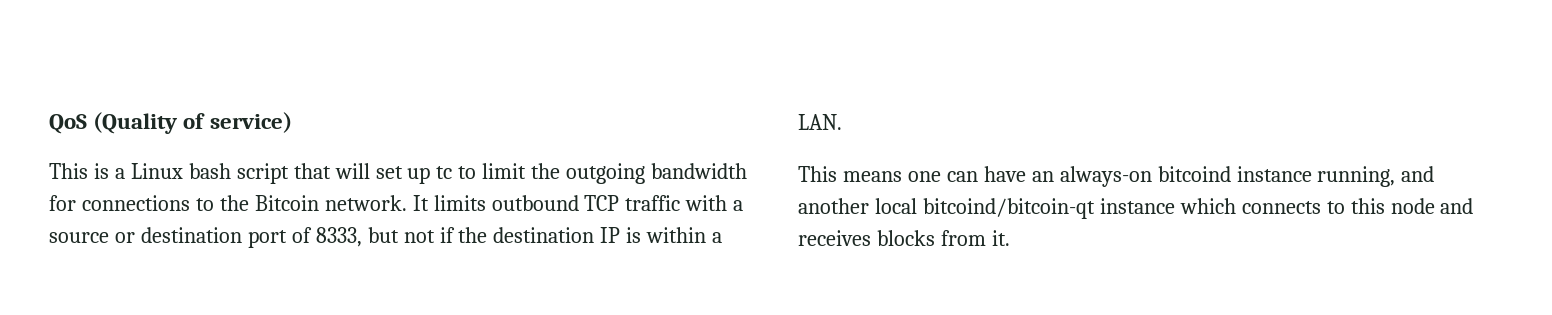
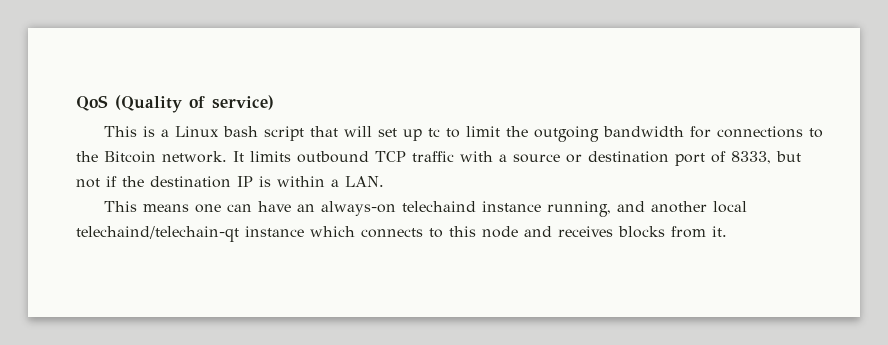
[1157,166,1231,182] bitcoind -> [402,201,477,212] telechaind
[922,198,1095,219] bitcoind/bitcoin-qt -> [76,226,239,242] telechaind/telechain-qt

